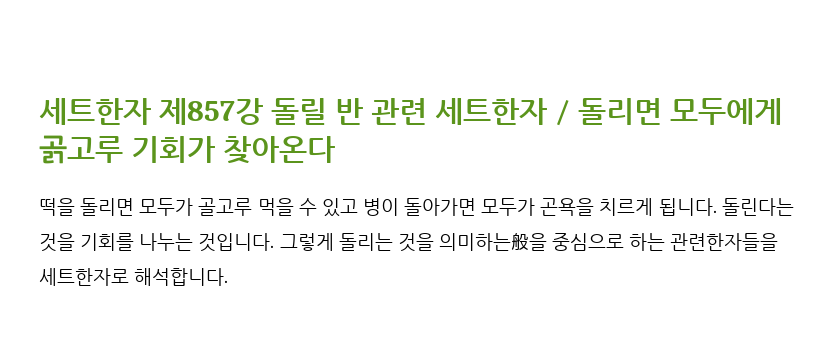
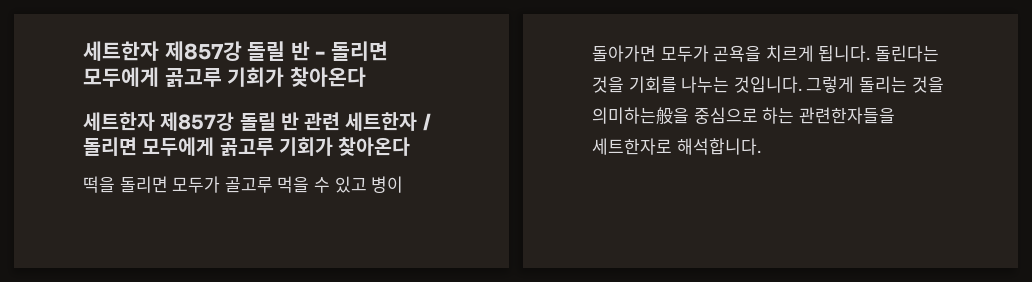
[39,98,363,125] 세트한자 제857강 돌릴 반 -> [83,41,388,61] [83,67,366,88] [83,112,299,131] 세트한자 제857강 돌릴 반 - 돌리면 모두에게 곩고루 기회가 찾아온다 // 세트한자 제857강 돌릴 반

